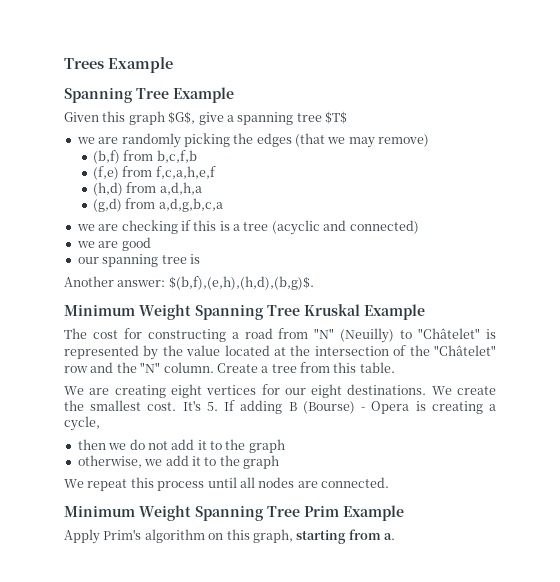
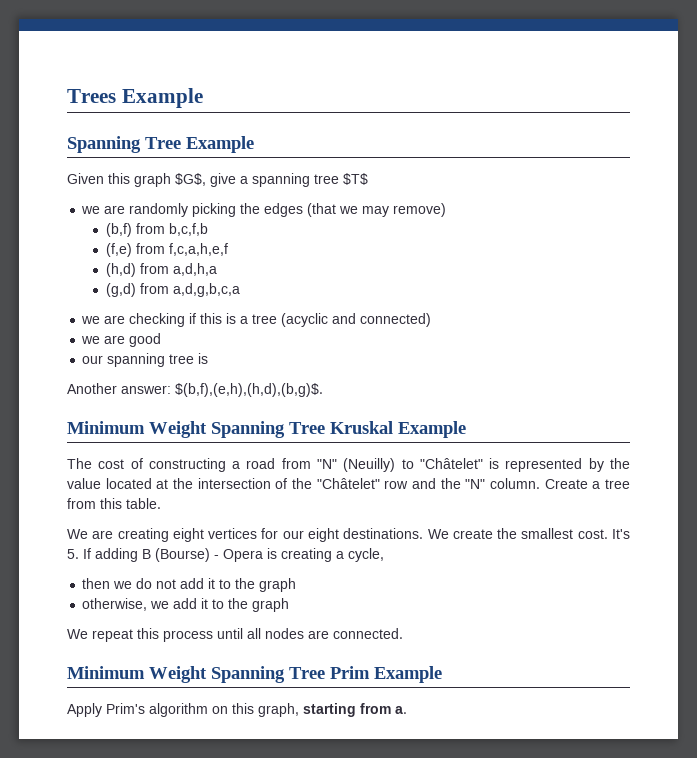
[123,328,142,339] for -> [130,458,143,469] of

